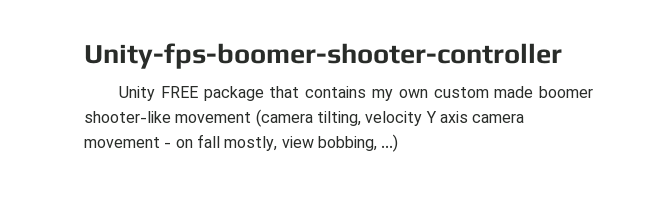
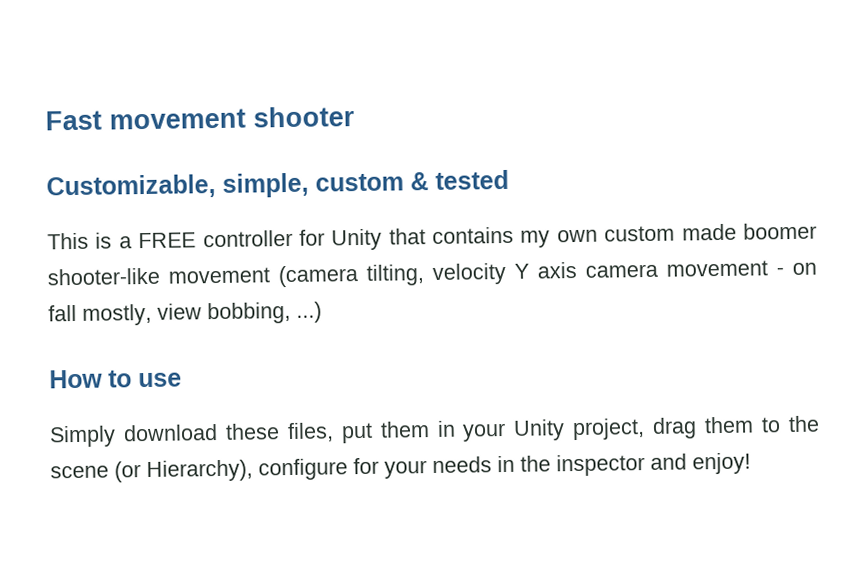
[84,43,562,69] [119,86,264,101] Unity-fps-boomer-shooter-controller // Unity FREE package -> [45,106,355,131] [46,169,509,200] [47,228,383,251] Fast movement shooter // Customizable, simple, custom & tested // This is a FREE controller for Unity
(399, 143) none -> [49,369,182,389] [49,415,820,448] [50,452,751,483] // How to use // Simply download these files, put them in your Unity project, drag them to the scene (or Hierarchy), configure for your needs in the inspector and enjoy!

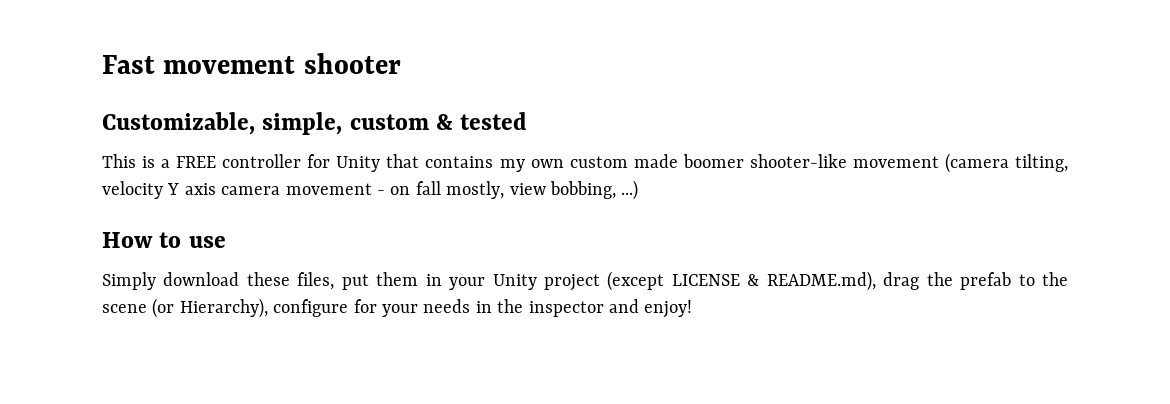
[572,416,755,441] project, drag them -> [544,271,1012,291] project (except LICENSE & README.md), drag the prefab

